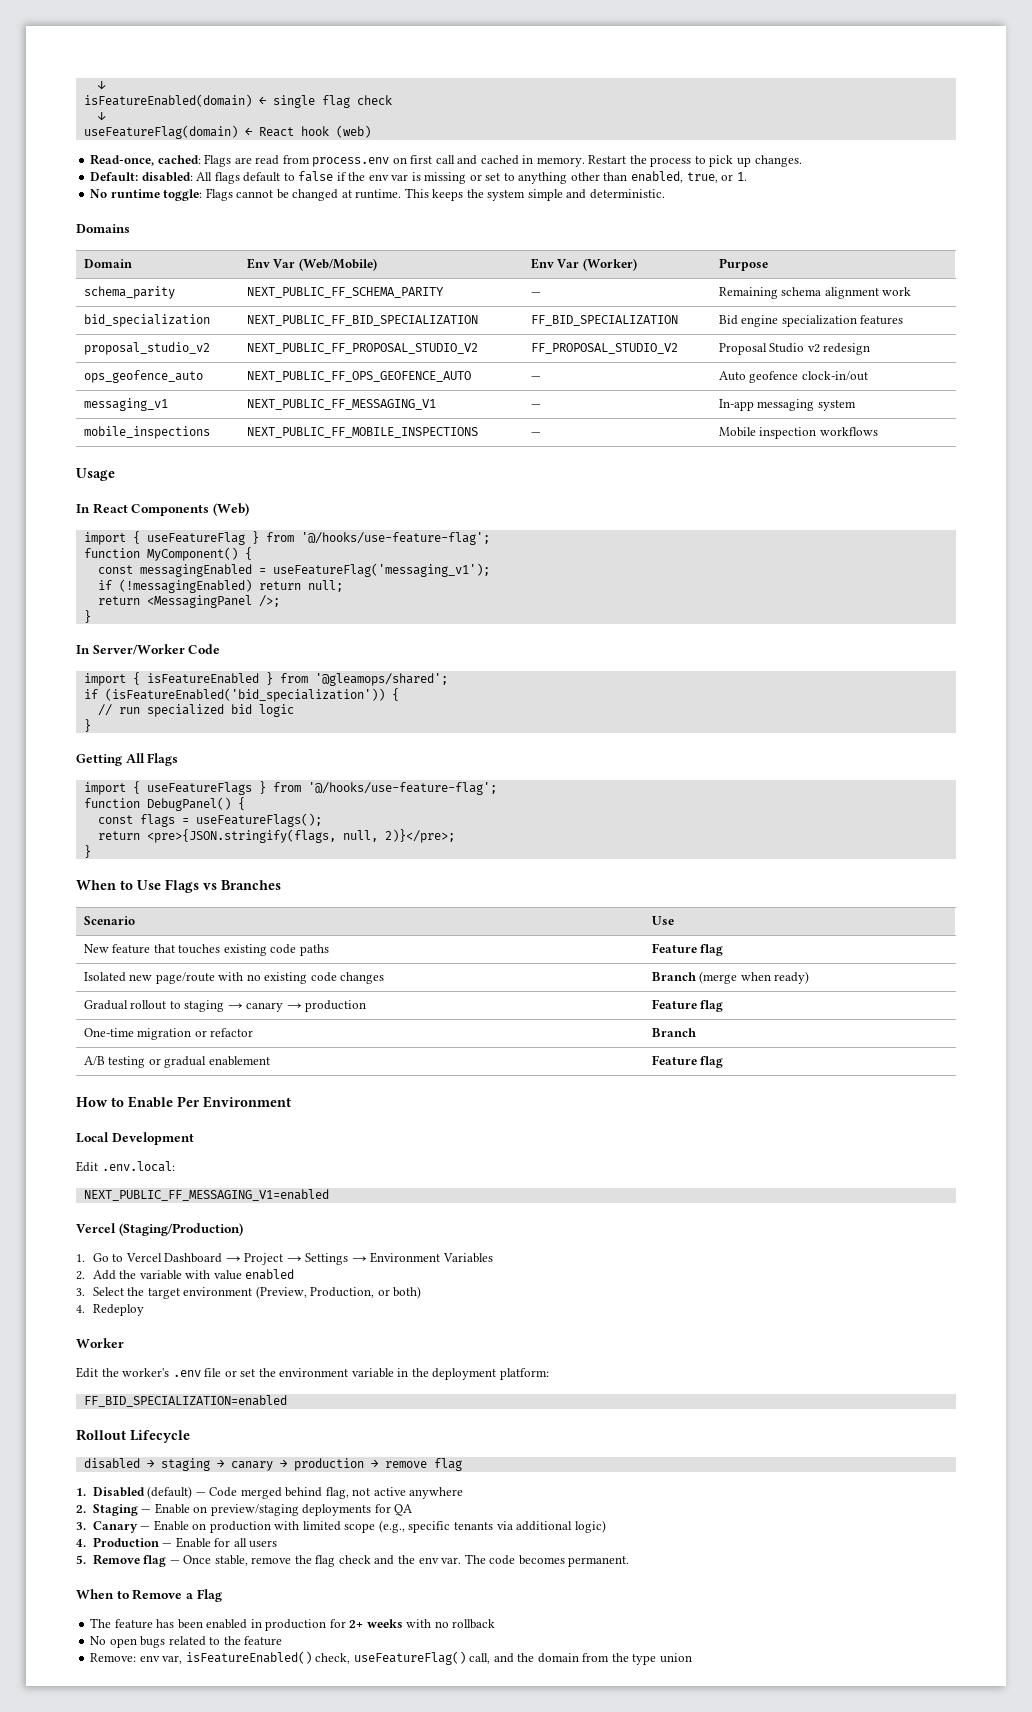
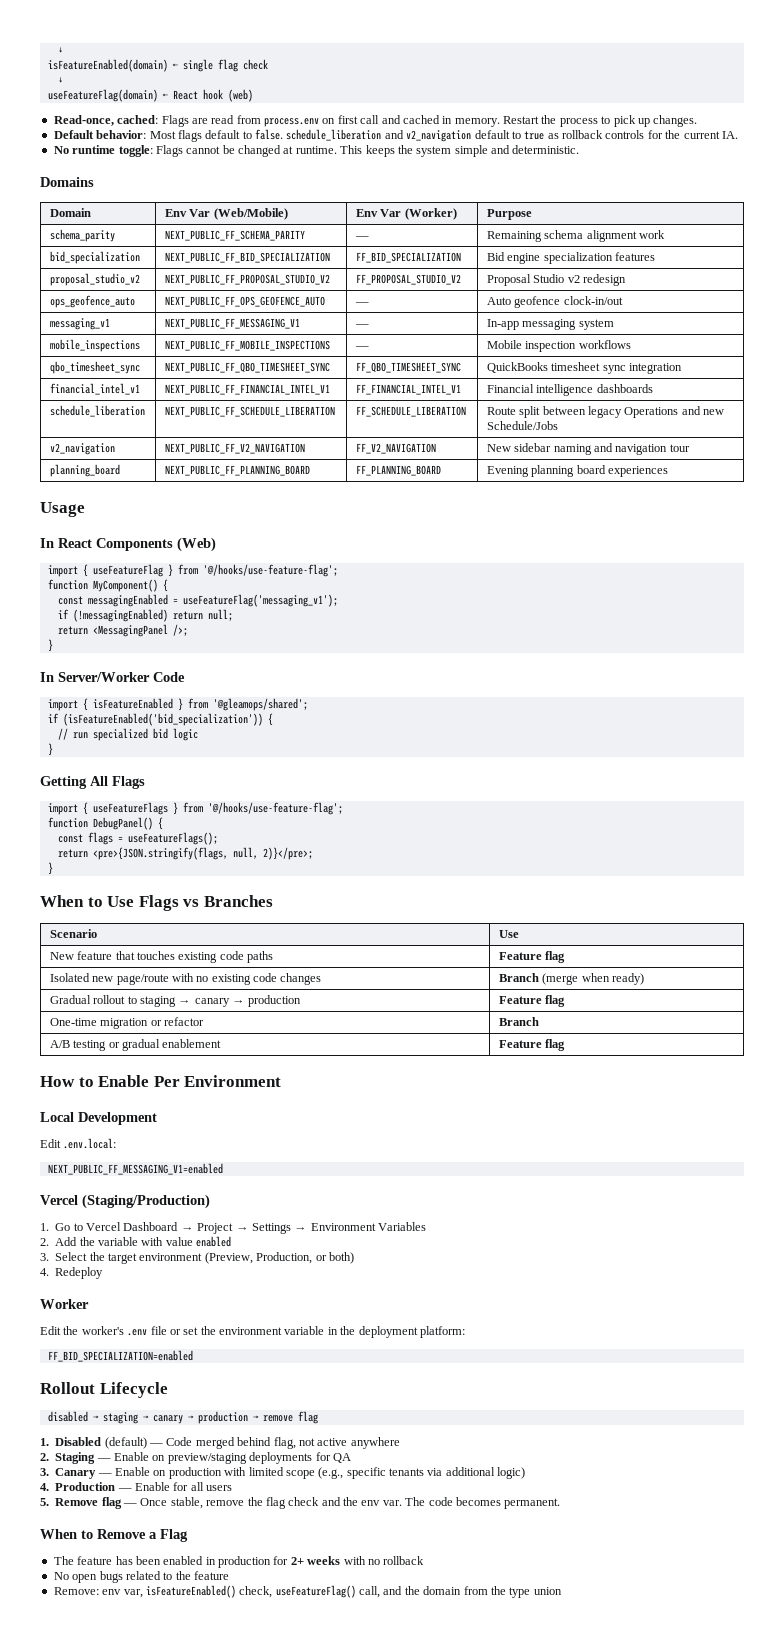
[90,171,747,184] Default: disabled: All flags default to false if the env var is missing or set to anything other than enabled, true, or 1. -> [53,129,738,142] Default behavior: Most flags default to false. schedule_liberation and v2_navigation default to true as rollback controls for the current IA.
(878, 431) none -> [49,361,140,374] [164,362,330,373] [355,362,461,373] [486,362,682,374] [49,383,140,395] [164,384,330,395] [355,384,461,395] [486,384,653,396] [49,405,145,417] [164,406,335,417] [355,406,466,417] [486,406,725,418] [486,421,558,430] [49,443,115,455] [164,443,305,454] [355,443,436,454] [486,443,690,455] [49,464,120,477] [164,465,310,476] [355,465,441,476] [486,465,668,477] // qbo_timesheet_sync | NEXT_PUBLIC_FF_QBO_TIMESHEET_SYNC | FF_QBO_TIMESHEET_SYNC | QuickBooks timesheet sync integration // financial_intel_v1 | NEXT_PUBLIC_FF_FINANCIAL_INTEL_V1 | FF_FINANCIAL_INTEL_V1 | Financial intelligence dashboards // schedule_liberation | NEXT_PUBLIC_FF_SCHEDULE_LIBERATION | FF_SCHEDULE_LIBERATION | Route split between legacy Operations and new Schedule/Jobs // v2_navigation | NEXT_PUBLIC_FF_V2_NAVIGATION | FF_V2_NAVIGATION | New sidebar naming and navigation tour // planning_board | NEXT_PUBLIC_FF_PLANNING_BOARD | FF_PLANNING_BOARD | Evening planning board experiences

